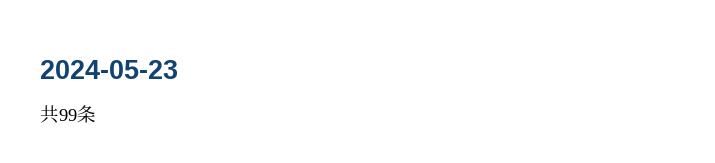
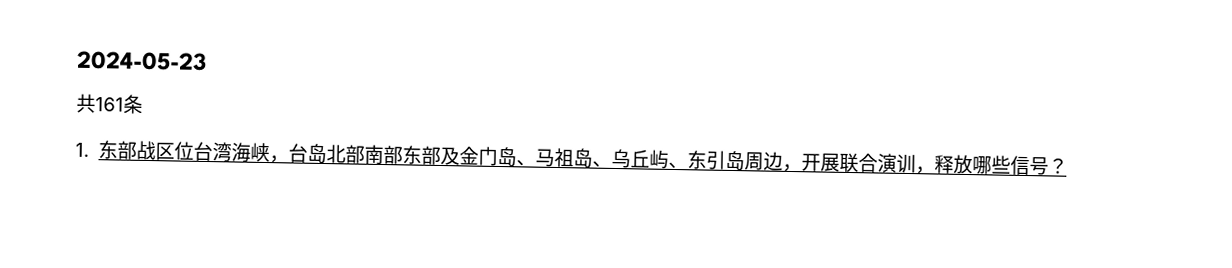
[59,109,77,121] 99 -> [95,97,124,112] 161
(96, 114) none -> [75,140,1068,176] // 1.东部战区位台湾海峡，台岛北部南部东部及金门岛、马祖岛、乌丘屿、东引岛周边，开展联合演训，释放哪些信号？

